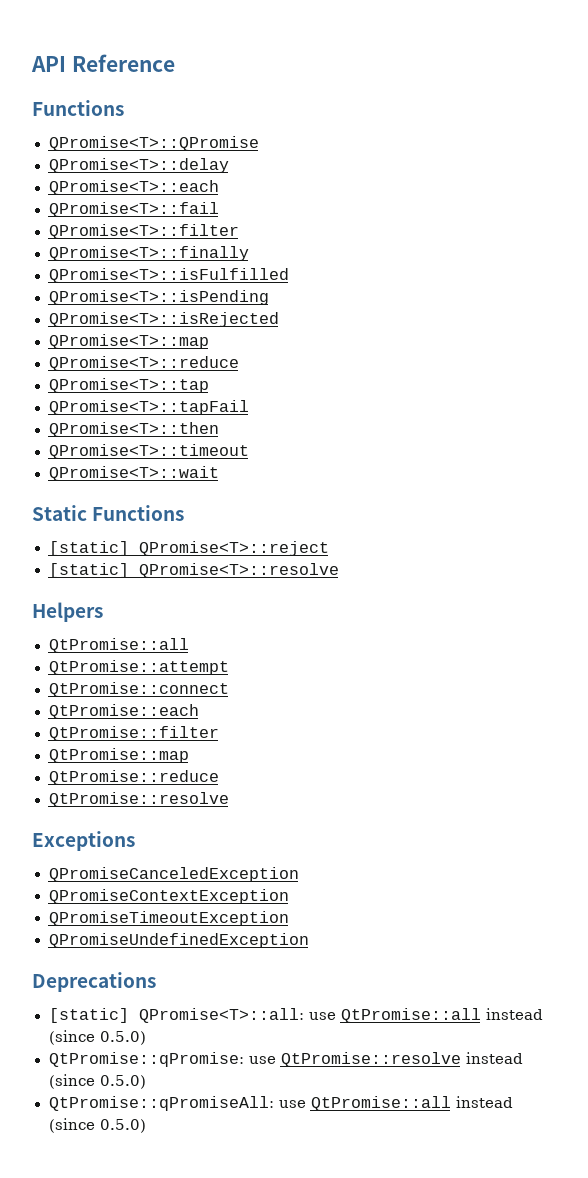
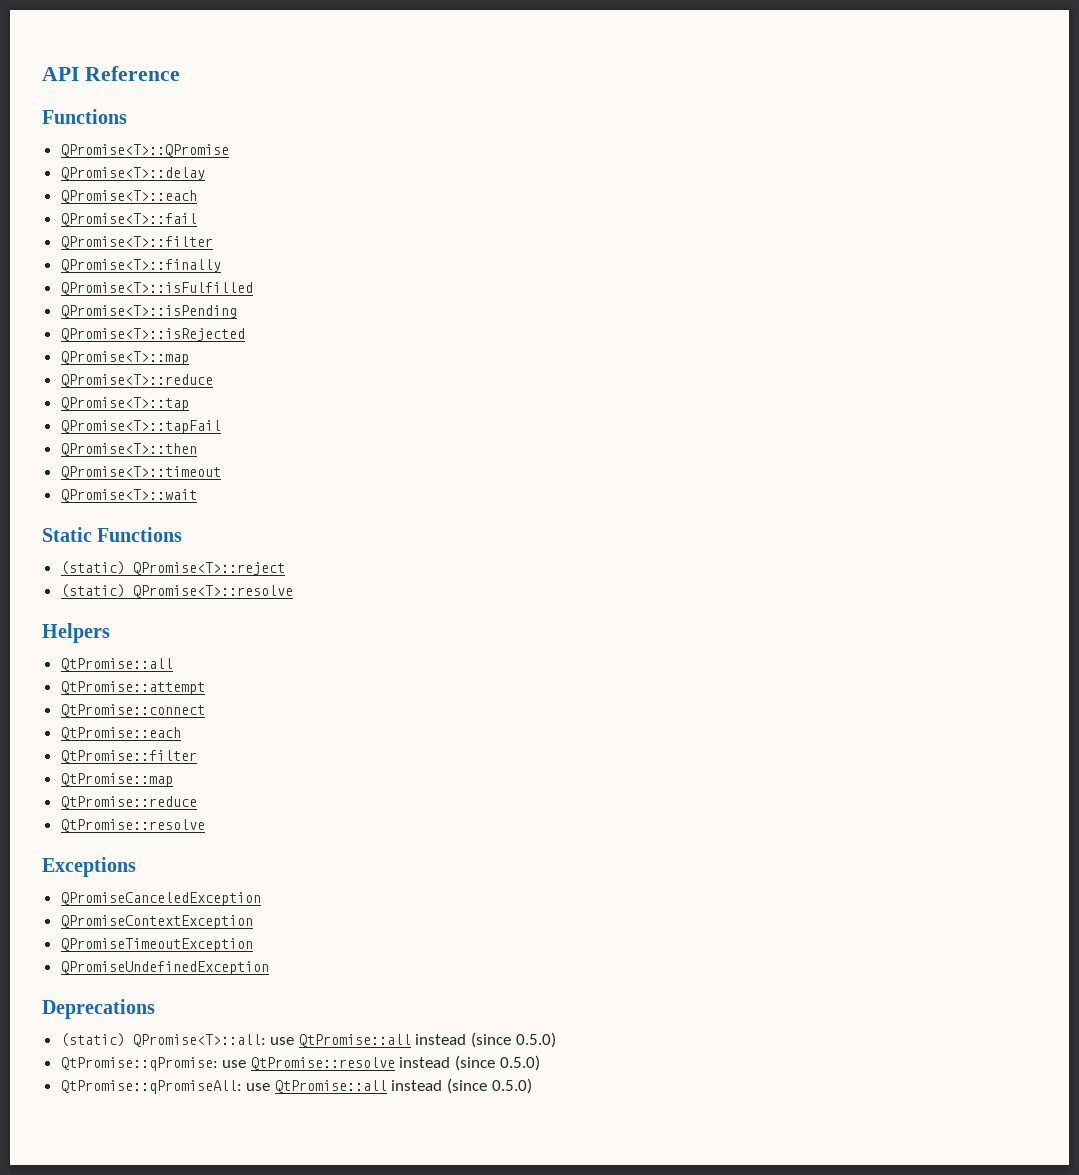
[48,541,129,556] [static] -> [60,561,125,575] (static)
[48,563,129,578] [static] -> [60,584,125,598] (static)
[48,1008,129,1023] [static] -> [60,1033,125,1047] (static)

